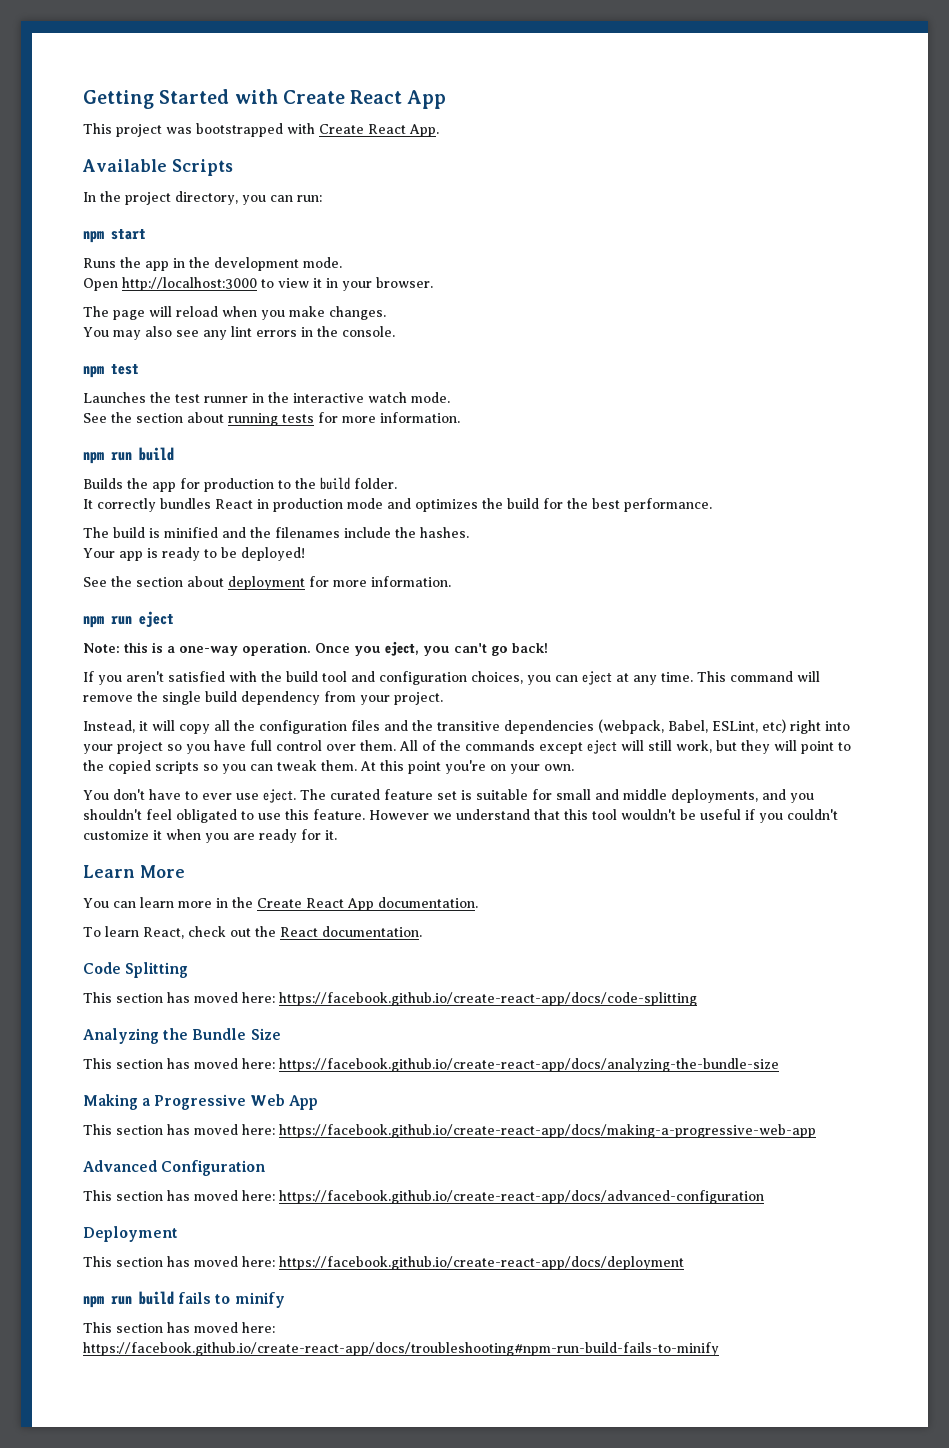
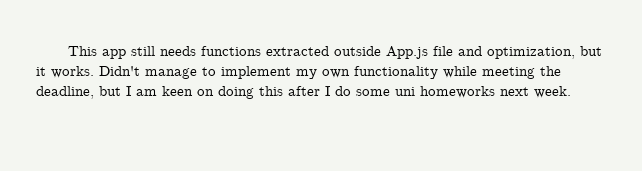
[83,89,447,109] [83,123,439,137] [82,159,233,176] [83,191,322,205] [83,229,146,243] [83,257,342,271] [83,277,433,291] [83,306,386,320] [83,326,395,340] [83,364,139,378] [83,392,450,403] [83,412,460,426] [83,447,174,464] [83,477,397,492] [83,498,712,512] [83,527,469,538] [83,547,305,561] [83,576,451,590] [83,611,174,628] [83,641,548,656] [83,671,820,685] [83,691,443,705] [83,719,850,734] [83,740,851,754] [83,760,574,774] [83,789,814,803] [83,809,838,823] [83,829,337,843] [83,865,185,878] [83,897,478,911] [83,926,422,939] [83,962,189,978] [83,992,697,1006] [83,1028,281,1044] [83,1058,779,1072] [83,1094,318,1110] [83,1124,816,1138] [83,1160,266,1176] [83,1190,764,1204] [83,1226,178,1242] [83,1256,684,1270] [83,1291,285,1308] [83,1322,275,1333] [83,1342,719,1356] Getting Started with Create React App // This project was bootstrapped with Create React App. // Available Scripts // In the project directory, you can run: // npm start // Runs the app in the development mode. // Open http://localhost:3000 to view it in your browser. // The page will reload when you make changes. // You may also see any lint errors in the console. // npm test // Launches the test runner in the interactive watch mode. // See the section about running tests for more information. // npm run build // Builds the app for production to the build folder. // It correctly bundles React in production mode and optimizes the build for the best performance. // The build is minified and the filenames include the hashes. // Your app is ready to be deployed! // See the section about deployment for more information. // npm run eject // Note: this is a one-way operation. Once you eject, you can't go back! // If you aren't satisfied with the build tool and configuration choices, you can eject at any time. This command will remove the single build dependency from your project. // Instead, it will copy all the configuration files and the transitive dependencies (webpack, Babel, ESLint, etc) right into your project so you have full control over them. All of the commands except eject will still work, but they will point to the copied scripts so you can tweak them. At this point you're on your own. // You don't have to ever use eject. The curated feature set is suitable for small and middle deployments, and you shouldn't feel obligated to use this feature. However we understand that this tool wouldn't be useful if you couldn't customize it when you are ready for it. // Learn More // You can learn more in the Create React App documentation. // To learn React, check out the React documentation. // Code Splitting // This section has moved here: https://facebook.github.io/create-react-app/docs/code-splitting // Analyzing the Bundle Size // This section has moved here: https://facebook.github.io/create-react-app/docs/analyzing-the-bundle-size // Making a Progressive Web App // This section has moved here: https://facebook.github.io/create-react-app/docs/making-a-progressive-web-app // Advanced Configuration // This section has moved here: https://facebook.github.io/create-react-app/docs/advanced-configuration // Deployment // This section has moved here: https://facebook.github.io/create-react-app/docs/deployment // npm run build fails to minify // This section has moved here: https://facebook.github.io/create-react-app/docs/troubleshooting#npm-run-build-fails-to-minify -> [68,46,603,59] [36,66,561,79] [36,86,571,99] This app still needs functions extracted outside App.js file and optimization, but it works. Didn't manage to implement my own functionality while meeting the deadline, but I am keen on doing this after I do some uni homeworks next week.

